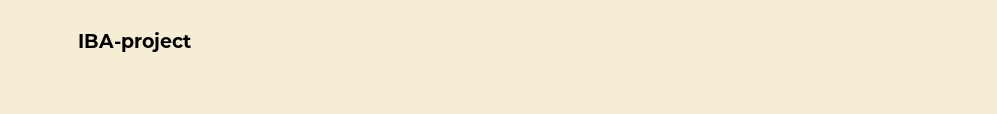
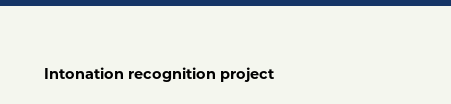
[78,32,191,52] IBA-project -> [44,67,275,82] Intonation recognition project

